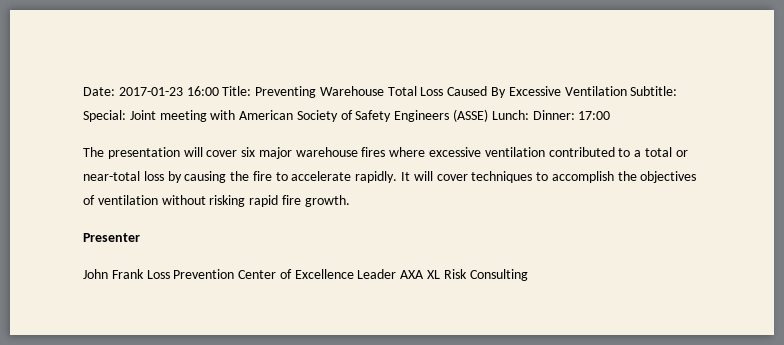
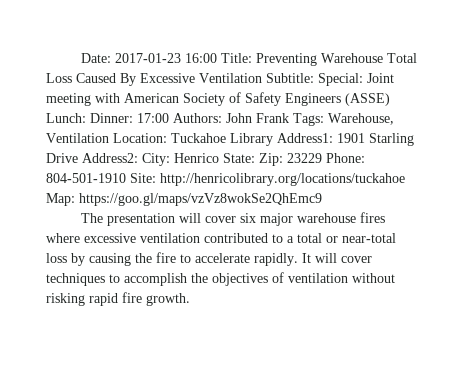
(611, 115) none -> [173,113,394,126] [46,133,414,146] [46,153,365,166] [46,173,405,186] [46,193,322,206] Authors: John Frank Tags: Warehouse, Ventilation Location: Tuckahoe Library Address1: 1901 Starling Drive Address2: City: Henrico State: Zip: 23229 Phone: 804-501-1910 Site: http://henricolibrary.org/locations/tuckahoe Map: https://goo.gl/maps/vzVz8wokSe2QhEmc9
[83,233,140,242] [83,269,528,281] // Presenter // John Frank Loss Prevention Center of Excellence Leader AXA XL Risk Consulting -> (190, 299) none

